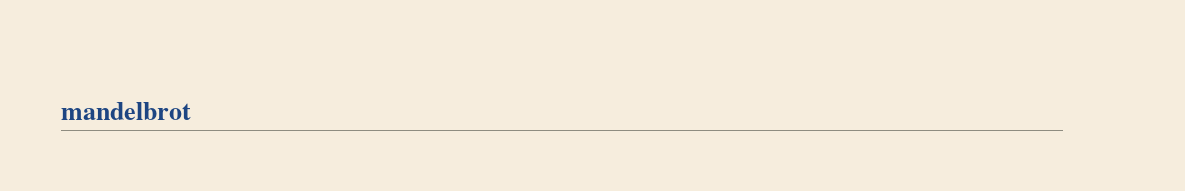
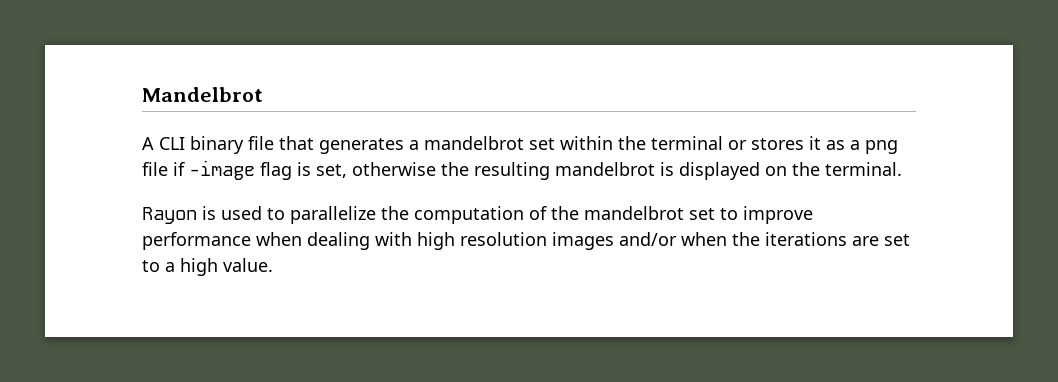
[61,102,191,120] mandelbrot -> [142,87,263,102] [142,136,898,154] [142,160,902,180] [142,206,813,224] [142,232,910,250] [142,258,273,276] Mandelbrot // A CLI binary file that generates a mandelbrot set within the terminal or stores it as a png file if -image flag is set, otherwise the resulting mandelbrot is displayed on the terminal. // Rayon is used to parallelize the computation of the mandelbrot set to improve performance when dealing with high resolution images and/or when the iterations are set to a high value.

